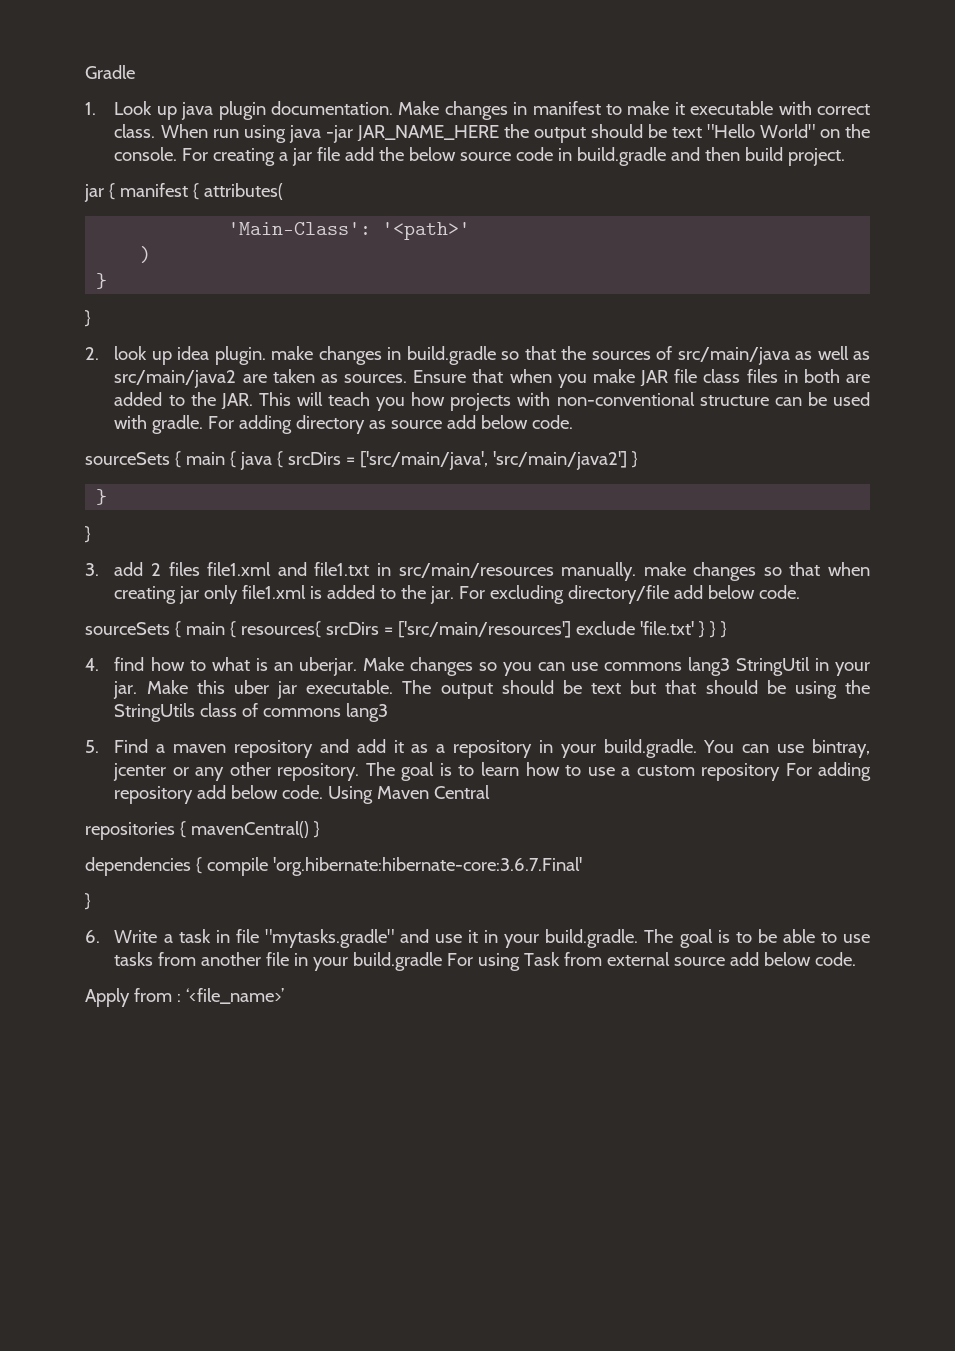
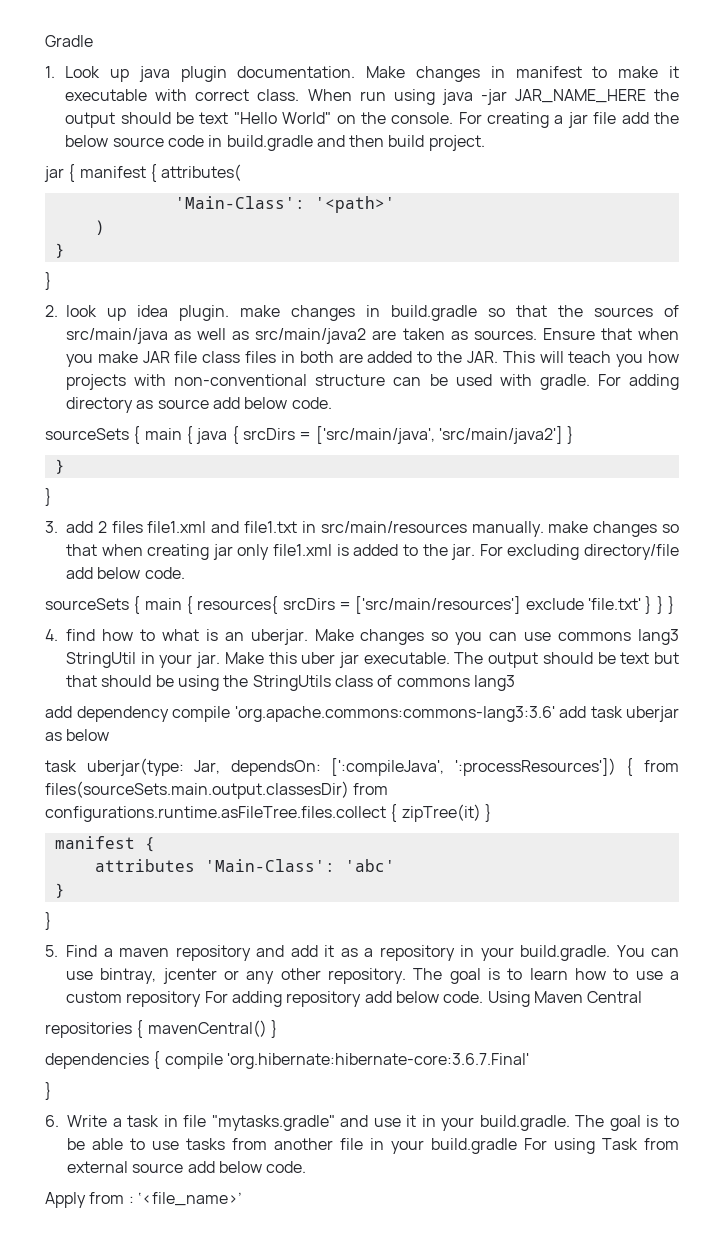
(389, 712) none -> [45,706,679,722] [45,729,110,741] [45,758,679,776] [45,781,389,799] [45,804,492,822] [54,836,155,852] [94,859,395,872] [54,883,65,898] [45,912,52,930] // add dependency compile 'org.apache.commons:commons-lang3:3.6' add task uberjar as below // task uberjar(type: Jar, dependsOn: [':compileJava', ':processResources']) { from files(sourceSets.main.output.classesDir) from configurations.runtime.asFileTree.files.collect { zipTree(it) } // manifest { // attributes 'Main-Class': 'abc' // } // }

